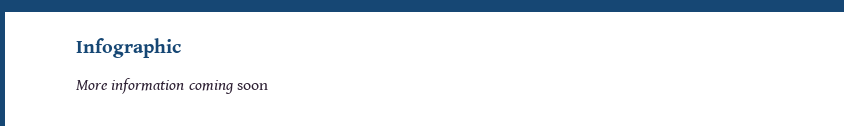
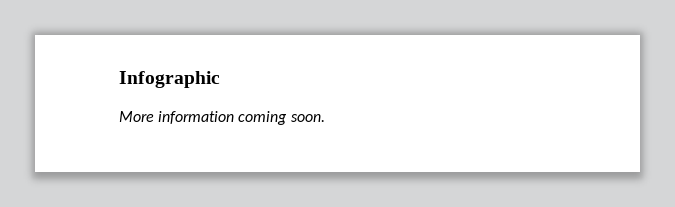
[236,83,268,90] soon -> [290,114,325,122] soon.

